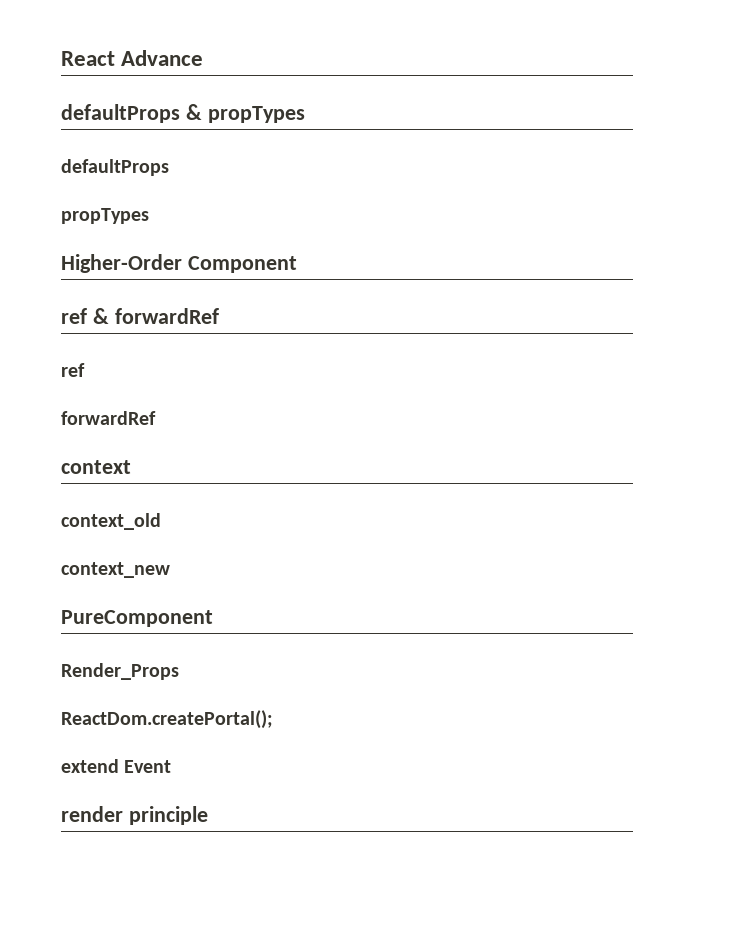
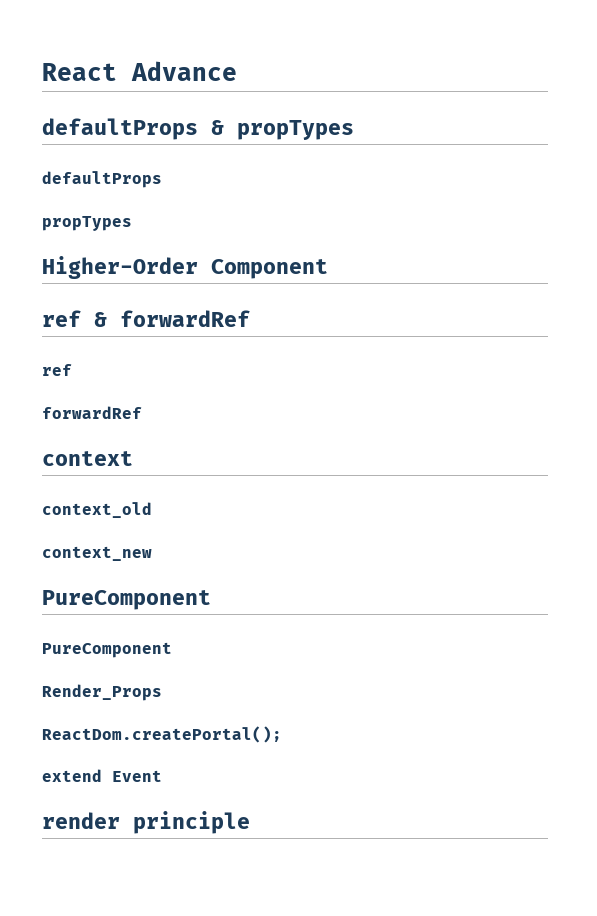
(213, 618) none -> [42,642,172,658] // PureComponent

